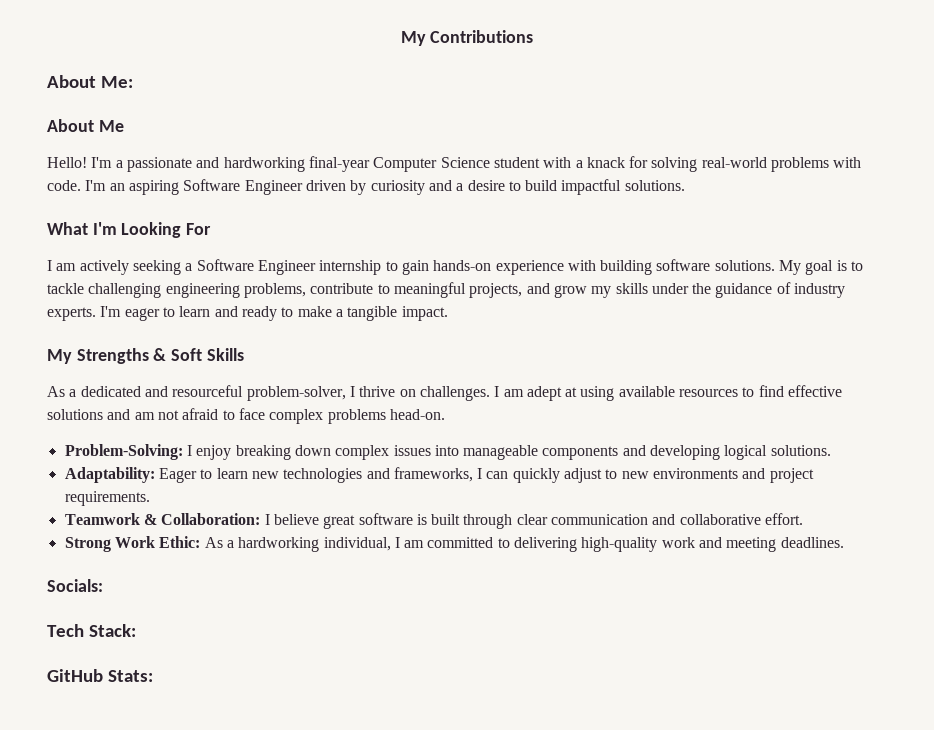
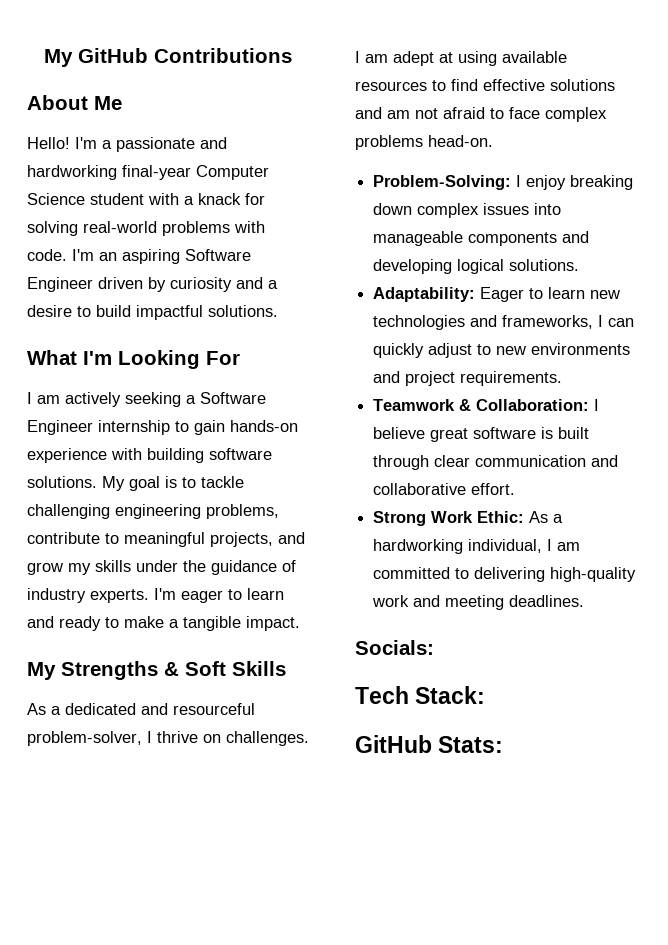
[400,31,426,46] My -> [44,48,148,67] My GitHub
[47,75,133,88] // About Me: -> (292, 55) none

